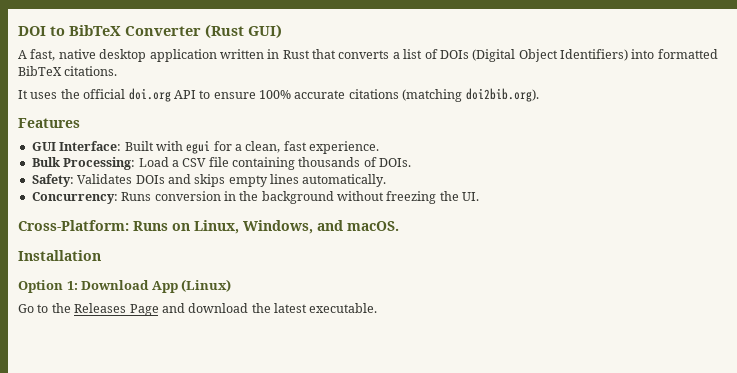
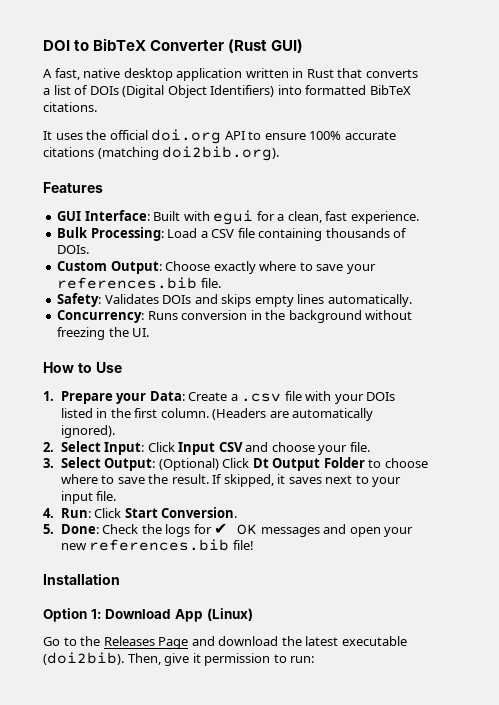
(412, 162) none -> [57,261,376,274] [57,277,221,289] // Custom Output: Choose exactly where to save your references.bib file.
[18,220,399,234] Cross-Platform: Runs on Linux, Windows, and macOS. -> [43,362,122,373] [43,391,396,404] [60,408,374,421] [60,425,115,438] [43,441,370,455] [43,457,428,471] [60,474,402,487] [60,491,117,504] [43,507,238,518] [43,523,414,537] [60,539,254,551] How to Use // 1. Prepare your Data: Create a .csv file with your DOIs listed in the first column. (Headers are automatically ignored). // 2. Select Input: Click Input CSV and choose your file. // 3. Select Output: (Optional) Click Dt Output Folder to choose where to save the result. If skipped, it saves next to your input file. // 4. Run: Click Start Conversion. // 5. Done: Check the logs for ✔ OK messages and open your new references.bib file!
[309,303,378,313] executable. -> [341,636,407,646] [43,652,315,666] executable (doi2bib). Then, give it permission to run:

